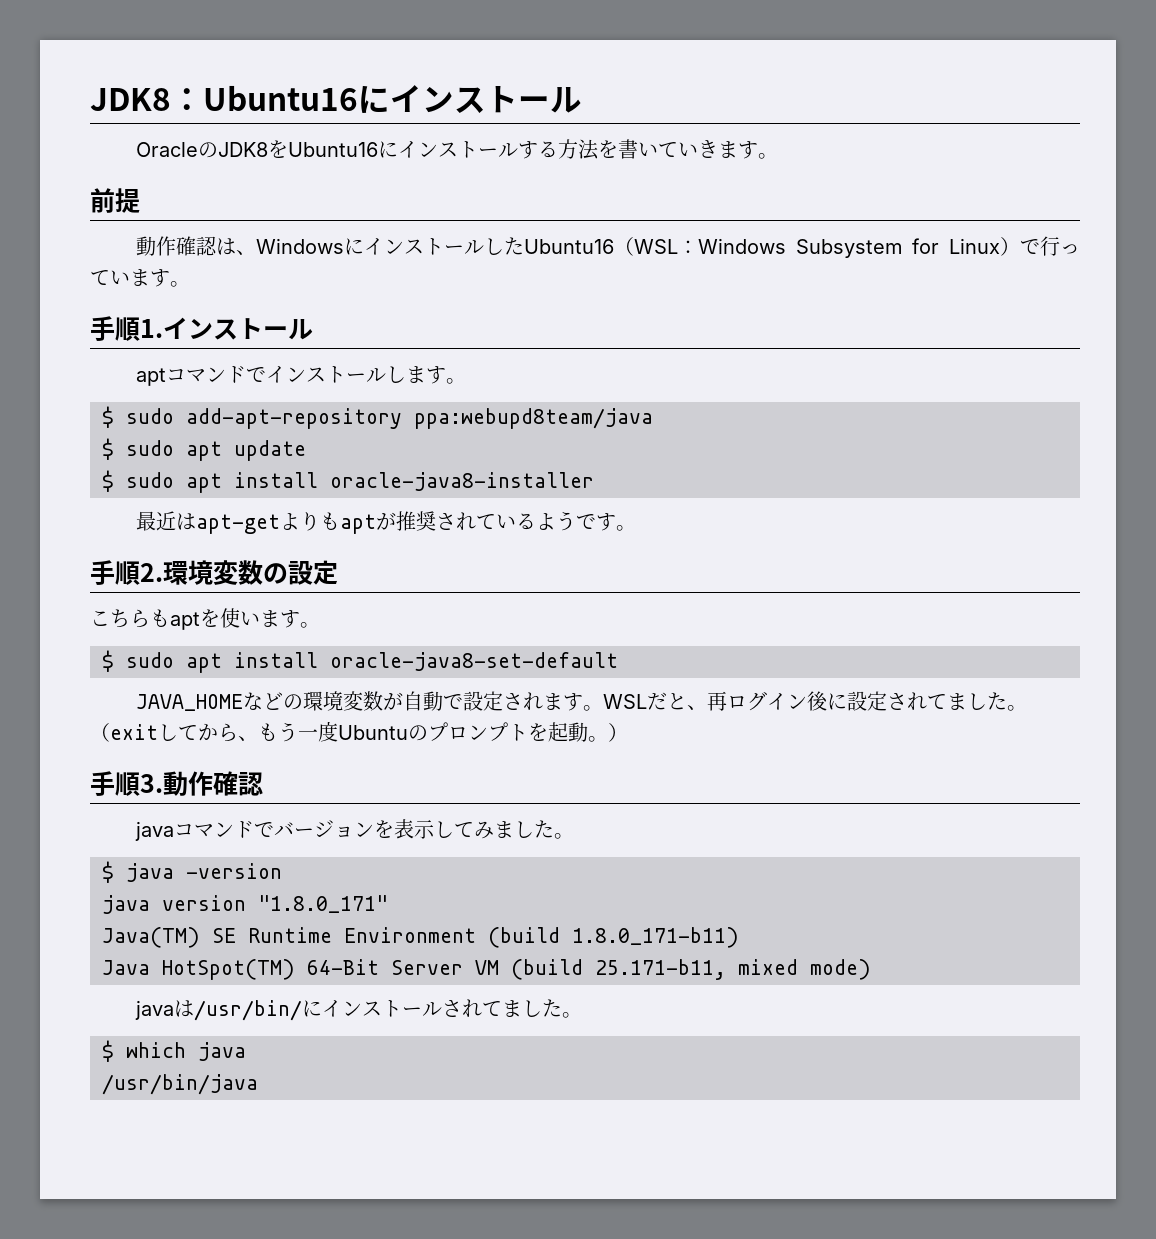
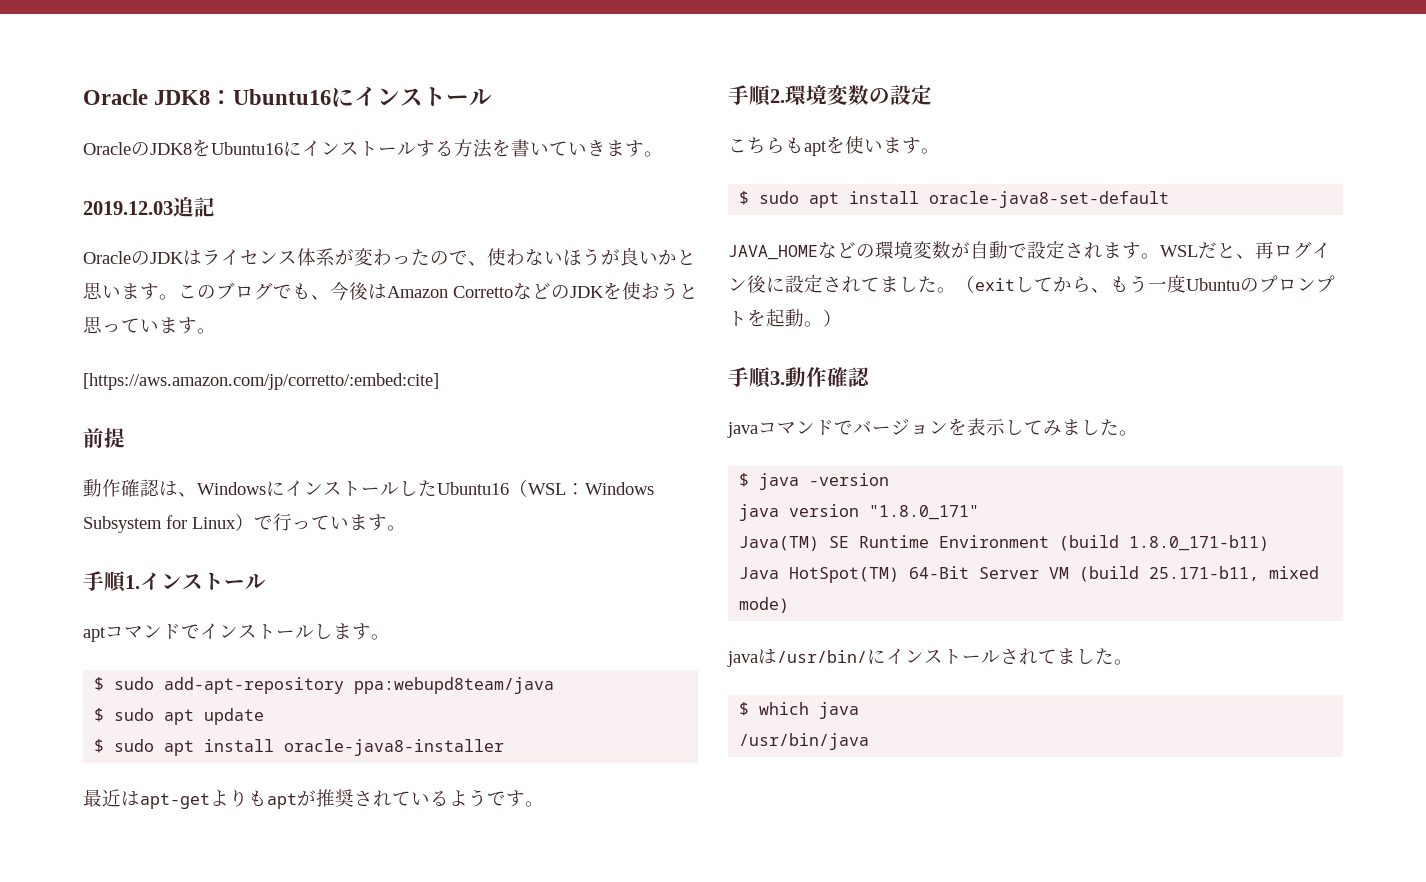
(90, 99) none -> [83,89,148,105] Oracle
(779, 156) none -> [83,197,215,217] [83,247,696,266] [83,282,698,301] [83,316,216,334] [83,373,439,390] // 2019.12.03追記 // OracleのJDKはライセンス体系が変わったので、使わないほうが良いかと思います。このブログでも、今後はAmazon CorrettoなどのJDKを使おうと思っています。 // [https://aws.amazon.com/jp/corretto/:embed:cite]

